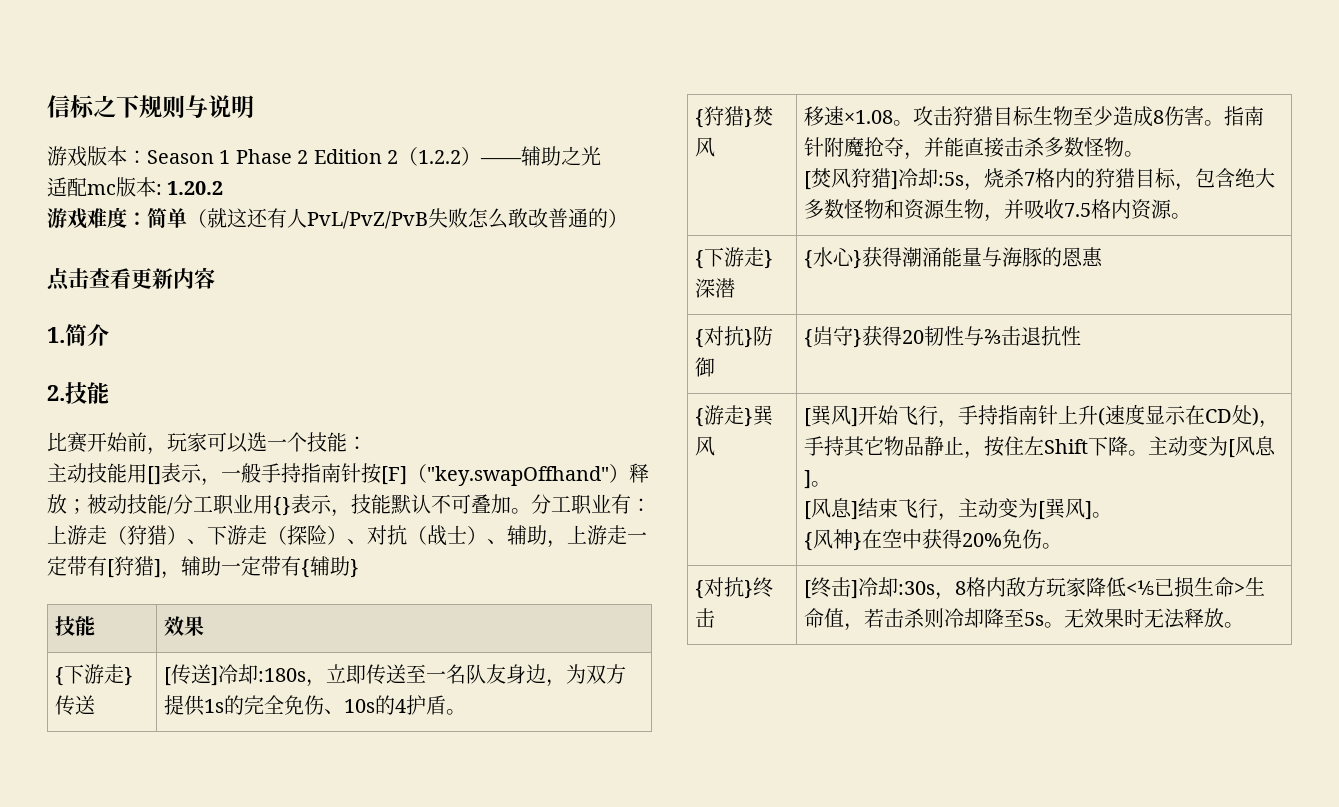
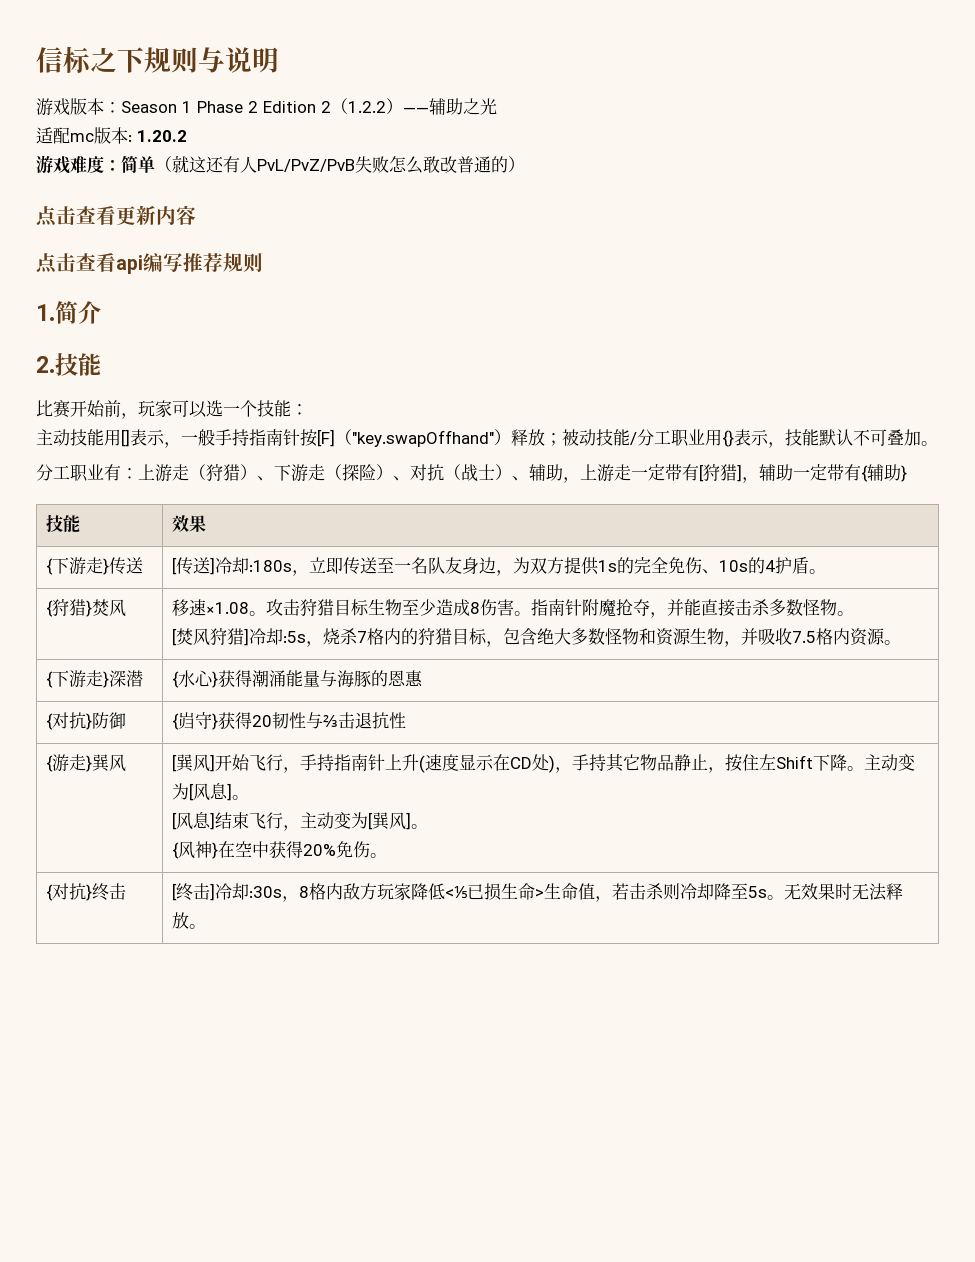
(215, 278) none -> [36,253,263,274] // 点击查看api编写推荐规则
(531, 511) none -> (938, 443) //

